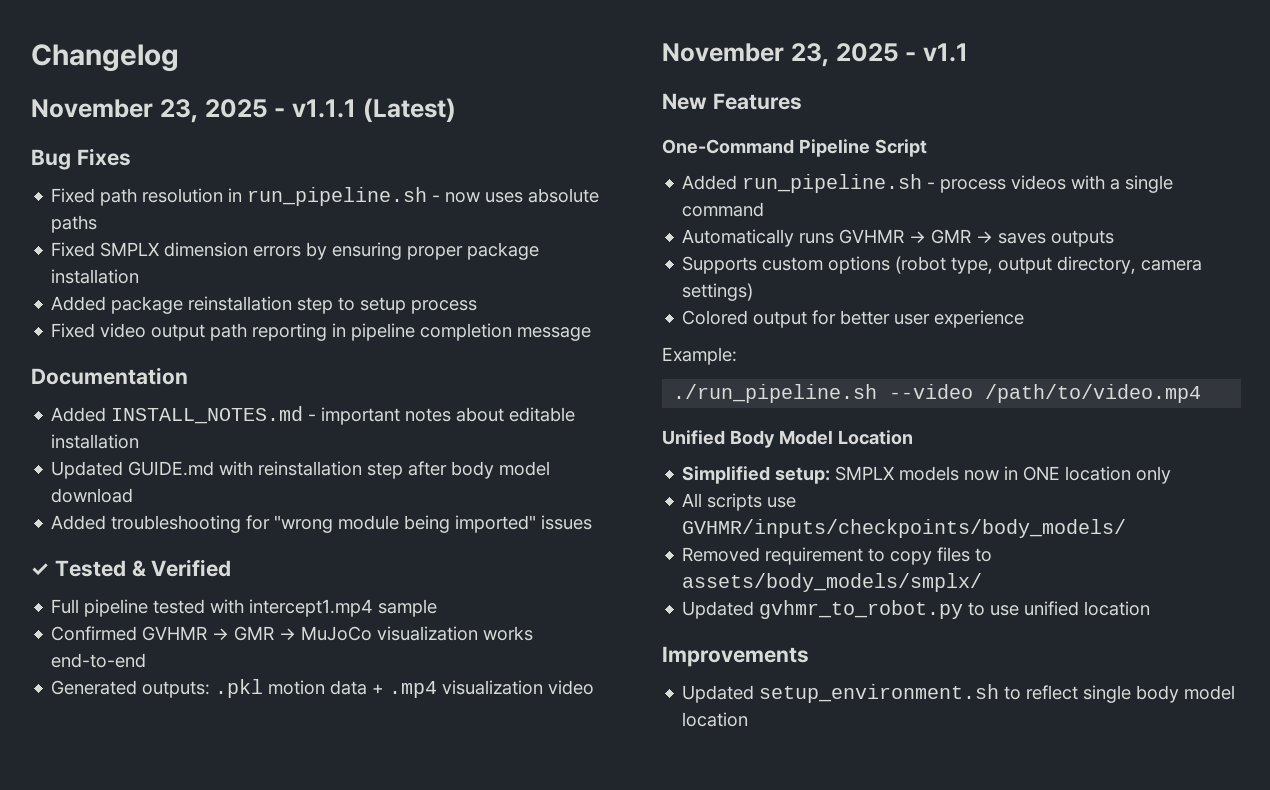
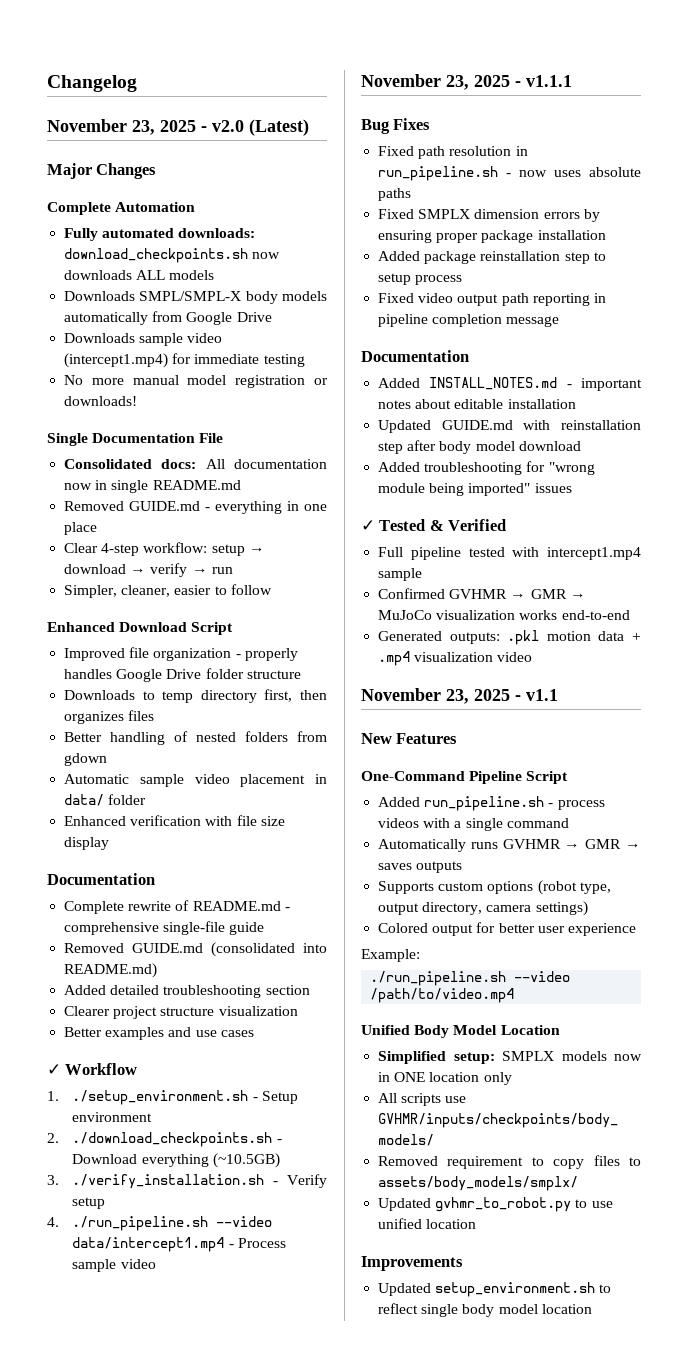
(179, 58) none -> [47,119,309,136] [47,163,157,179] [47,202,196,215] [64,228,256,241] [64,248,281,263] [64,270,215,280] [64,291,327,304] [64,311,272,325] [64,333,223,346] [64,353,305,368] [64,375,328,388] [64,396,138,406] [47,433,224,446] [64,459,327,469] [64,480,241,493] [64,501,327,514] [64,522,98,535] [64,542,265,556] [64,563,233,577] [64,584,272,598] [47,622,234,635] [64,647,298,661] [64,668,301,682] [64,689,327,703] [64,710,155,724] [64,731,327,745] [64,753,108,766] [64,774,327,787] [64,794,147,806] [64,815,285,826] [64,837,110,850] [47,873,155,885] [64,900,290,914] [64,921,265,935] [64,942,327,957] [64,963,158,978] [64,985,310,998] [64,1006,298,1019] [64,1027,254,1040] [47,1063,138,1075] [47,1090,298,1105] [72,1112,153,1122] [47,1132,282,1147] [72,1153,280,1168] [47,1174,327,1189] [72,1197,106,1209] [47,1216,273,1231] [72,1237,286,1252] [72,1259,156,1272] // November 23, 2025 - v2.0 (Latest) // Major Changes // Complete Automation // Fully automated downloads: download_checkpoints.sh now downloads ALL models // Downloads SMPL/SMPL-X body models automatically from Google Drive // Downloads sample video (intercept1.mp4) for immediate testing // No more manual model registration or downloads! // Single Documentation File // Consolidated docs: All documentation now in single README.md // Removed GUIDE.md - everything in one place // Clear 4-step workflow: setup → download → verify → run // Simpler, cleaner, easier to follow // Enhanced Download Script // Improved file organization - properly handles Google Drive folder structure // Downloads to temp directory first, then organizes files // Better handling of nested folders from gdown // Automatic sample video placement in data/ folder // Enhanced verification with file size display // Documentation // Complete rewrite of README.md - comprehensive single-file guide // Removed GUIDE.md (consolidated into README.md) // Added detailed troubleshooting section // Clearer project structure visualization // Better examples and use cases // ✓ Workflow // 1. ./setup_environment.sh - Setup environment // 2. ./download_checkpoints.sh - Download everything (~10.5GB) // 3. ./verify_installation.sh - Verify setup // 4. ./run_pipeline.sh --video data/intercept1.mp4 - Process sample video
[362,98,456,122] (Latest) -> (572, 81) none

